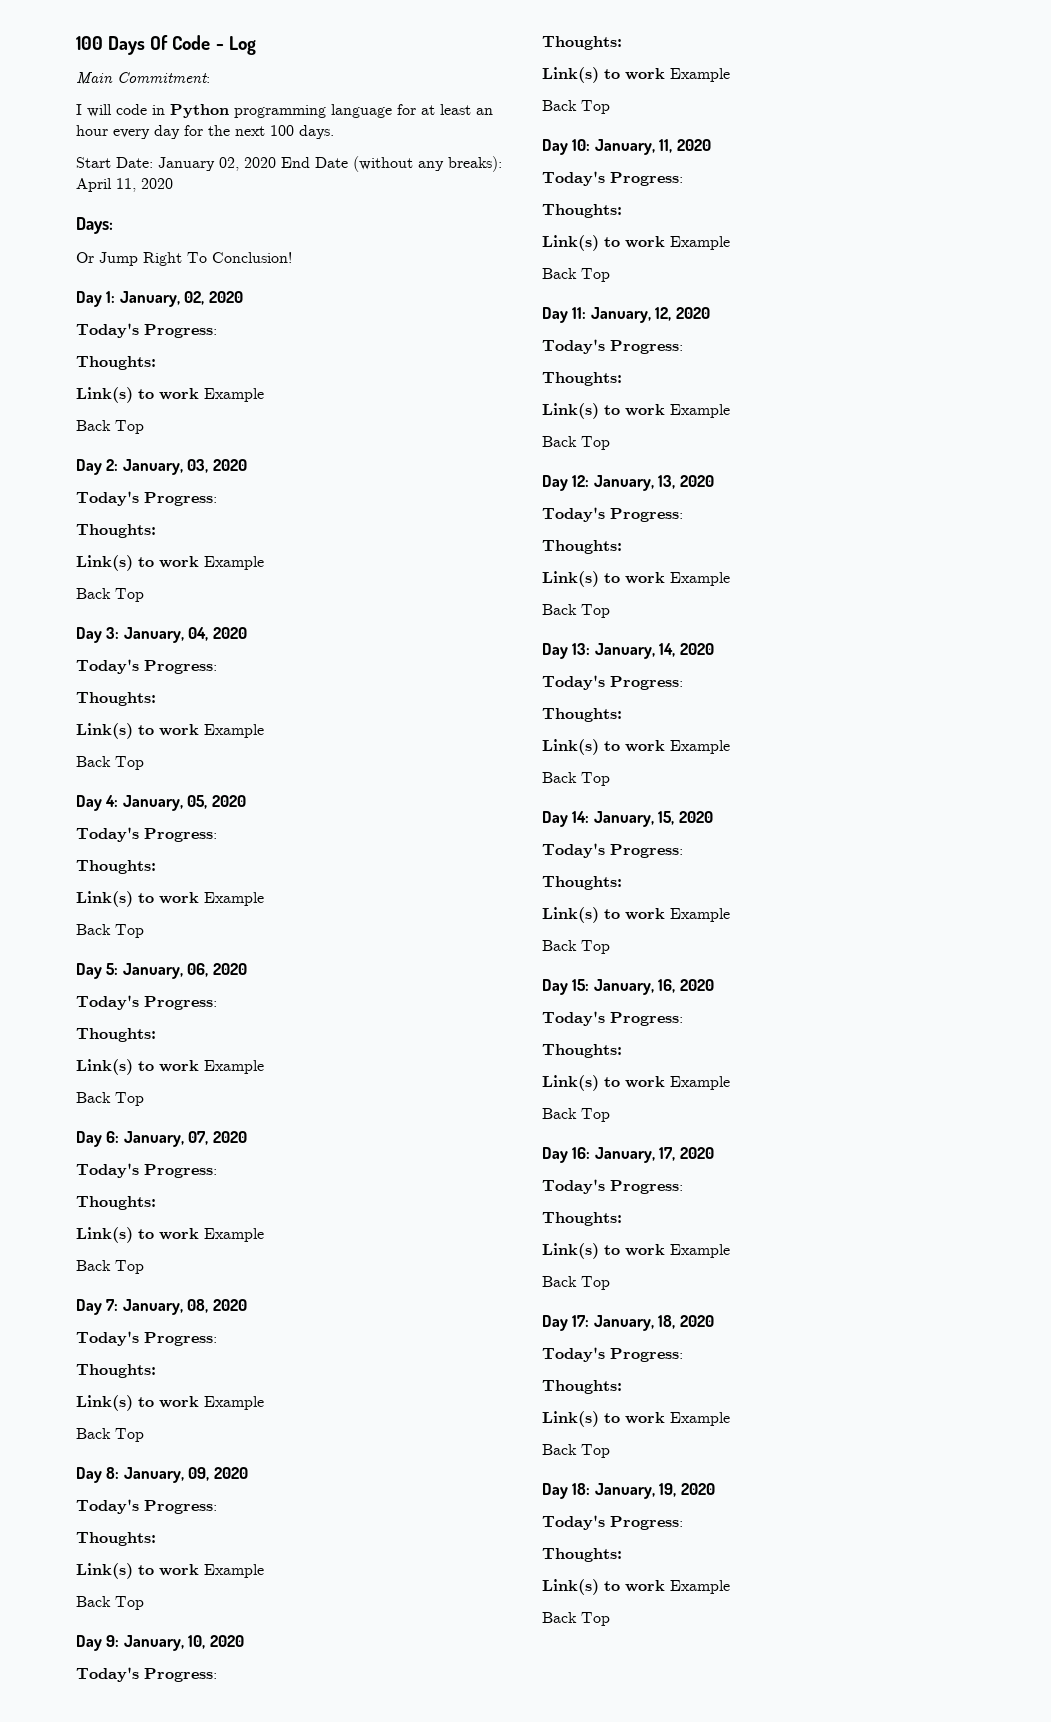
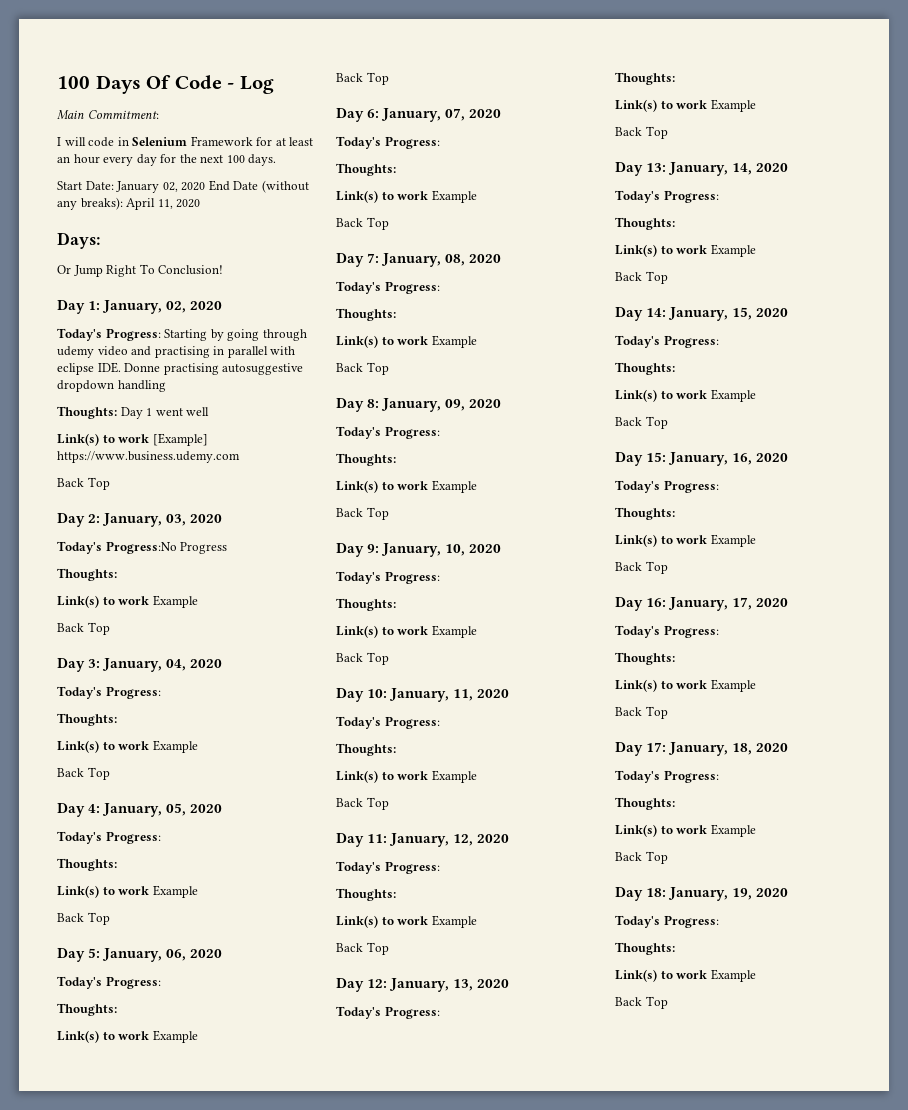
[170,104,392,118] Python programming language -> [132,136,253,146] Selenium Framework
[76,356,156,370] [76,387,264,403] // Thoughts: // Link(s) to work Example -> [164,329,307,341] [57,346,296,358] [57,362,304,375] [57,380,166,392] [57,406,210,419] [57,433,208,446] [57,451,240,463] Starting by going through udemy video and practising in parallel with eclipse IDE. Donne practising autosuggestive dropdown handling // Thoughts: Day 1 went well // Link(s) to work [Example] https://www.business.udemy.com
[144,492,217,506] Progress: -> [105,541,228,554] Progress:No Progress

